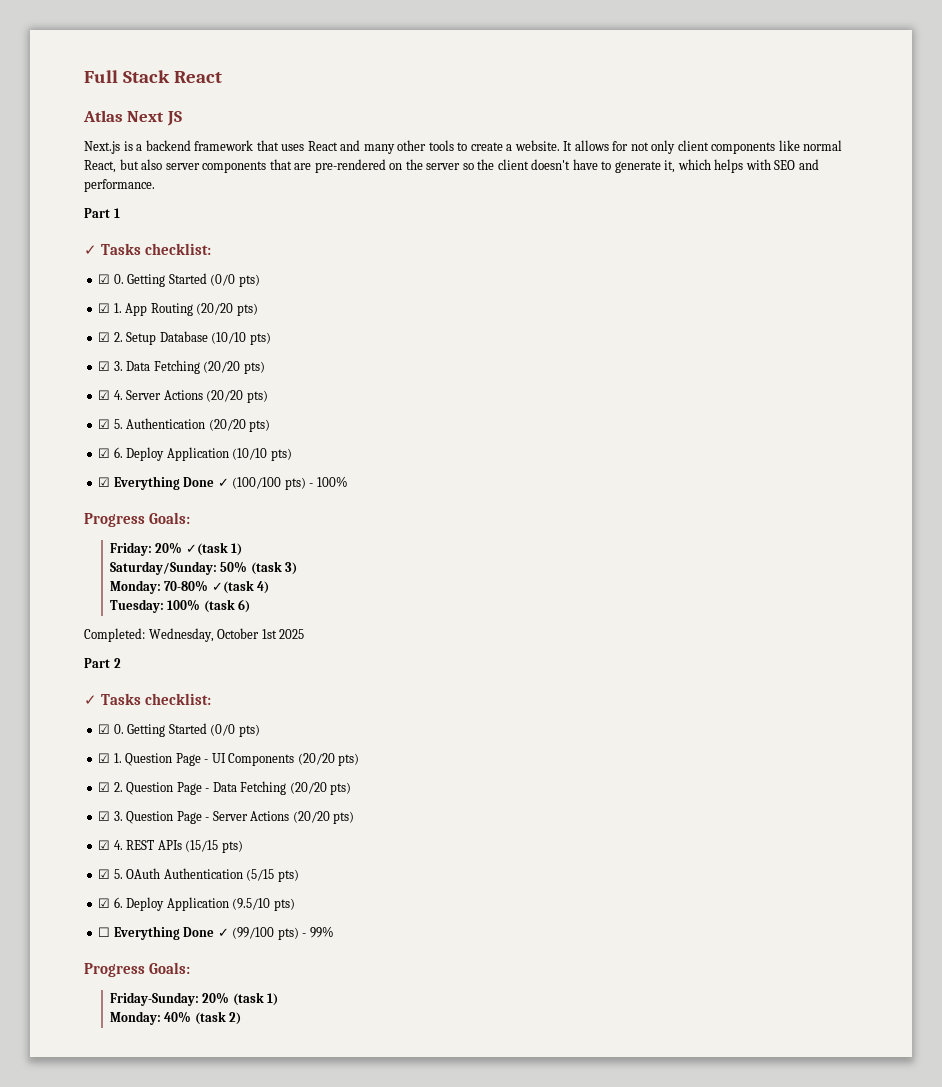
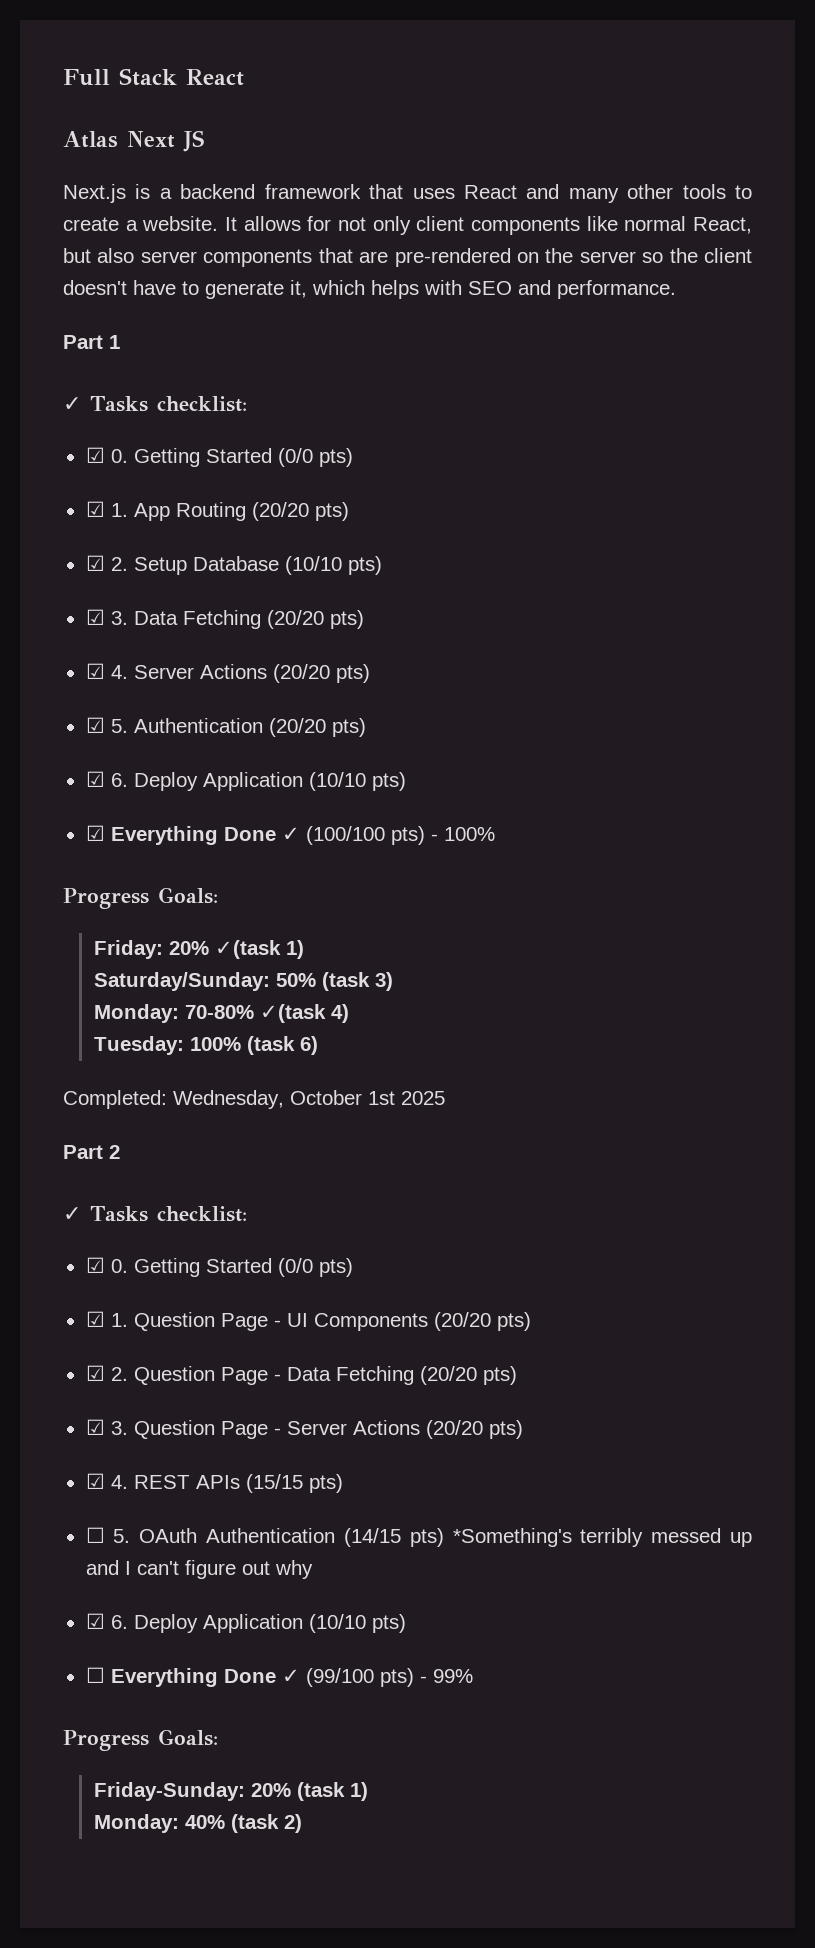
[98,869,111,879] ☑ -> [85,1527,105,1543] ☐
[246,869,299,882] [98,897,271,911] (5/15 pts) // ☑ 6. Deploy Application (9.5/10 -> [343,1528,752,1547] [85,1560,313,1579] [85,1613,366,1633] (14/15 pts) *Something's terribly messed up and I can't figure out why // ☑ 6. Deploy Application (10/10

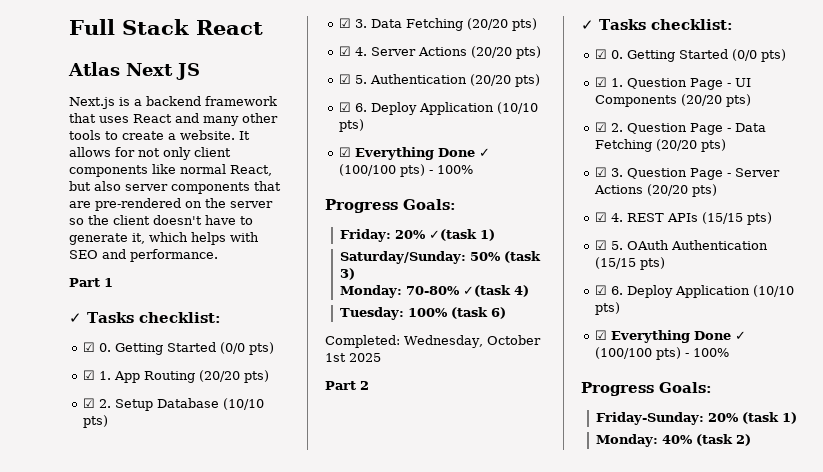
[85,1527,105,1543] ☐ -> [595,240,608,250] ☑
[343,1528,752,1547] [85,1560,313,1579] [85,1613,406,1633] [85,1667,473,1687] (14/15 pts) *Something's terribly messed up and I can't figure out why // ☑ 6. Deploy Application (10/10 pts) // ☐ Everything Done ✓ (99/100 pts) - 99% -> [595,257,666,270] [595,285,795,298] [595,302,621,315] [595,330,747,343] [595,347,730,360] (15/15 pts) // ☑ 6. Deploy Application (10/10 pts) // ☑ Everything Done ✓ (100/100 pts) - 100%

